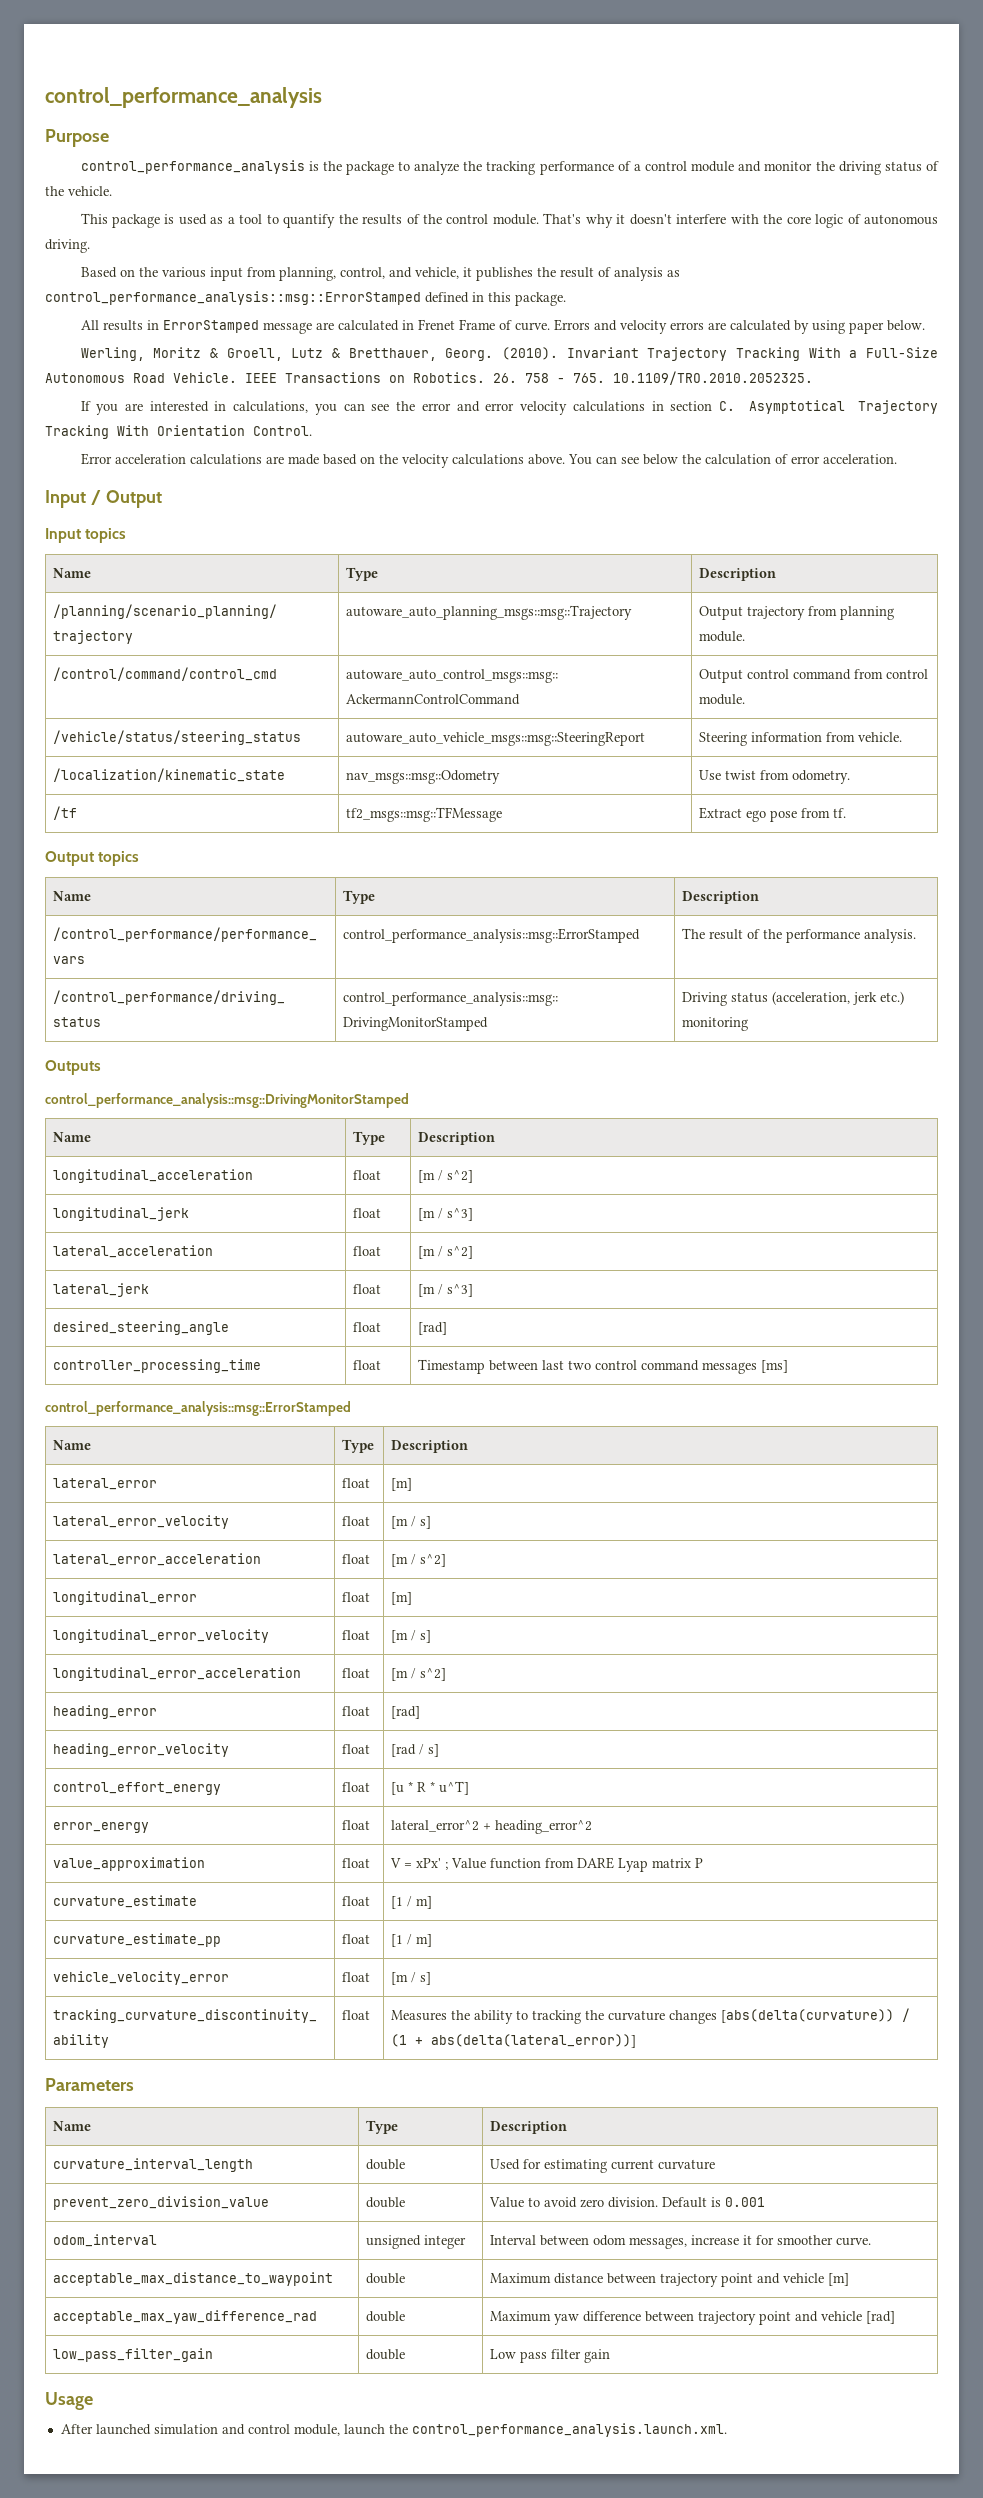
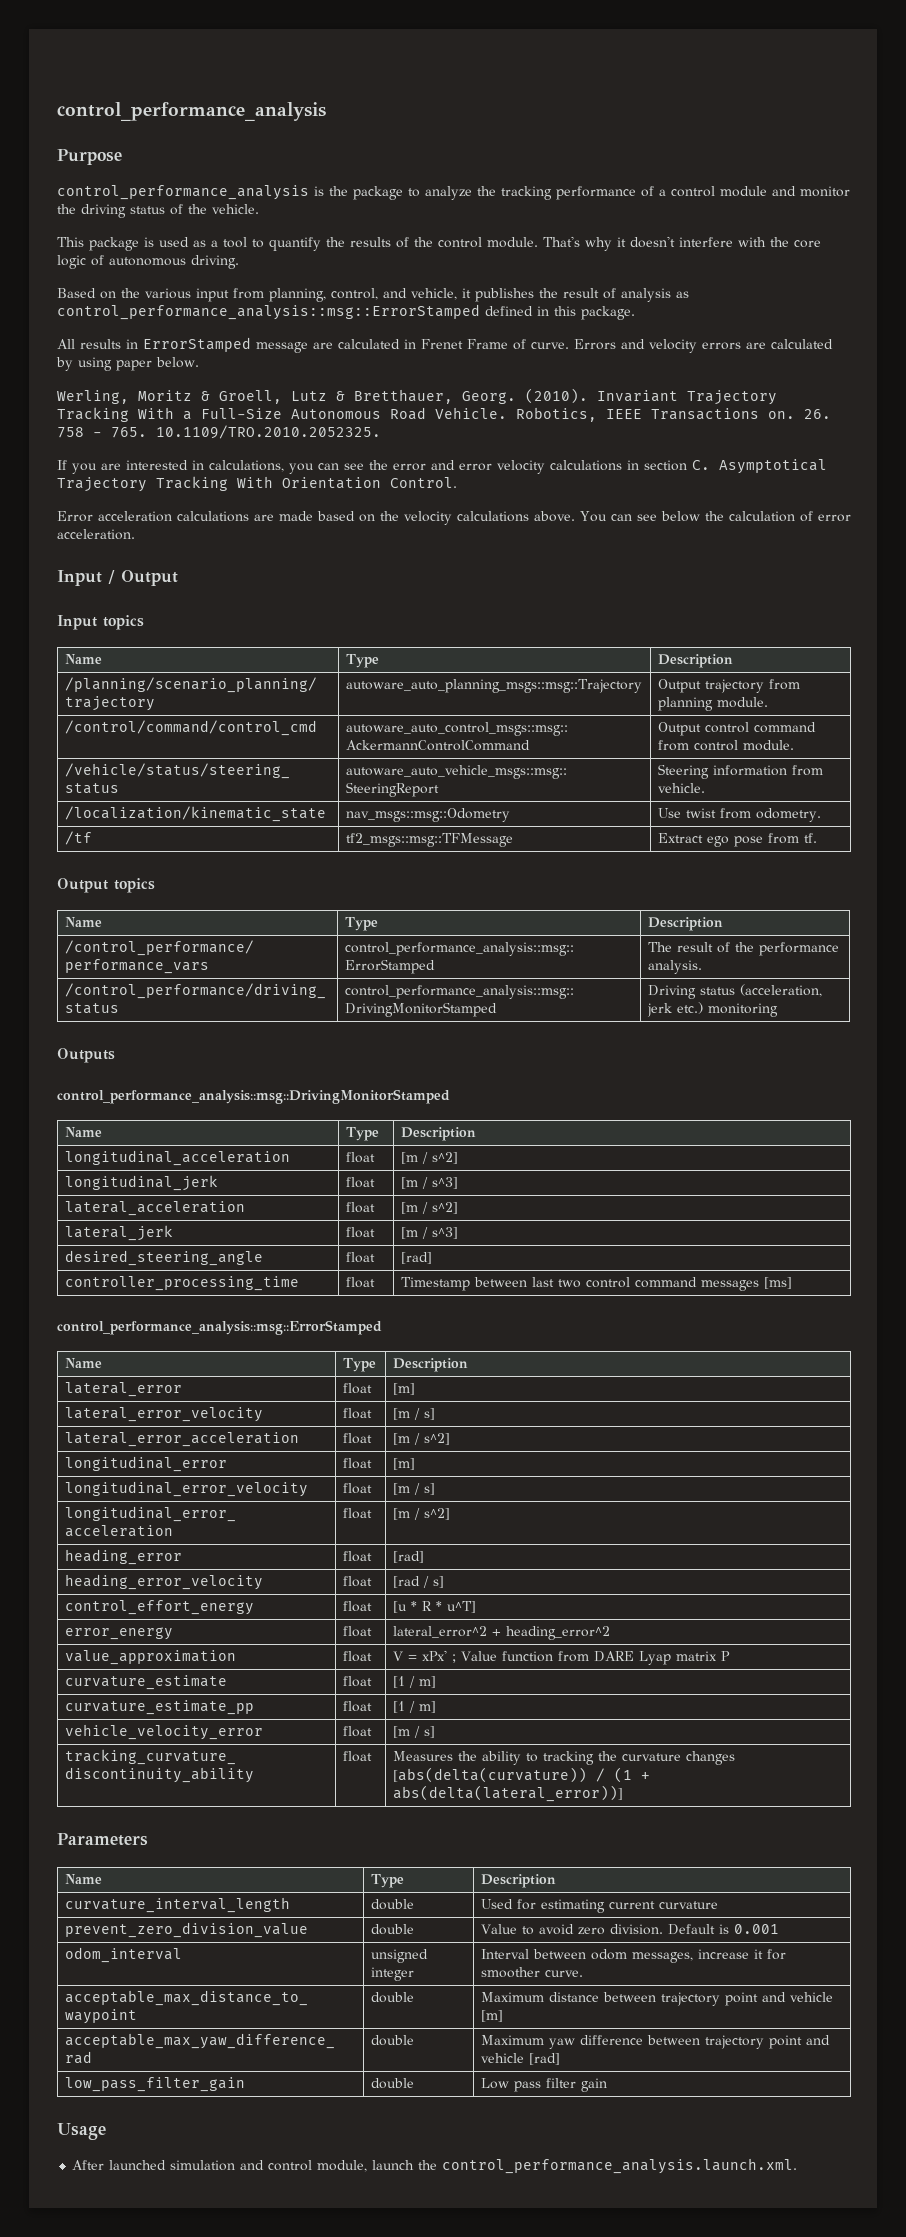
(237, 377) none -> [516,407,597,422] Robotics,
[389,372,485,383] on Robotics. -> [768,411,795,419] on.

